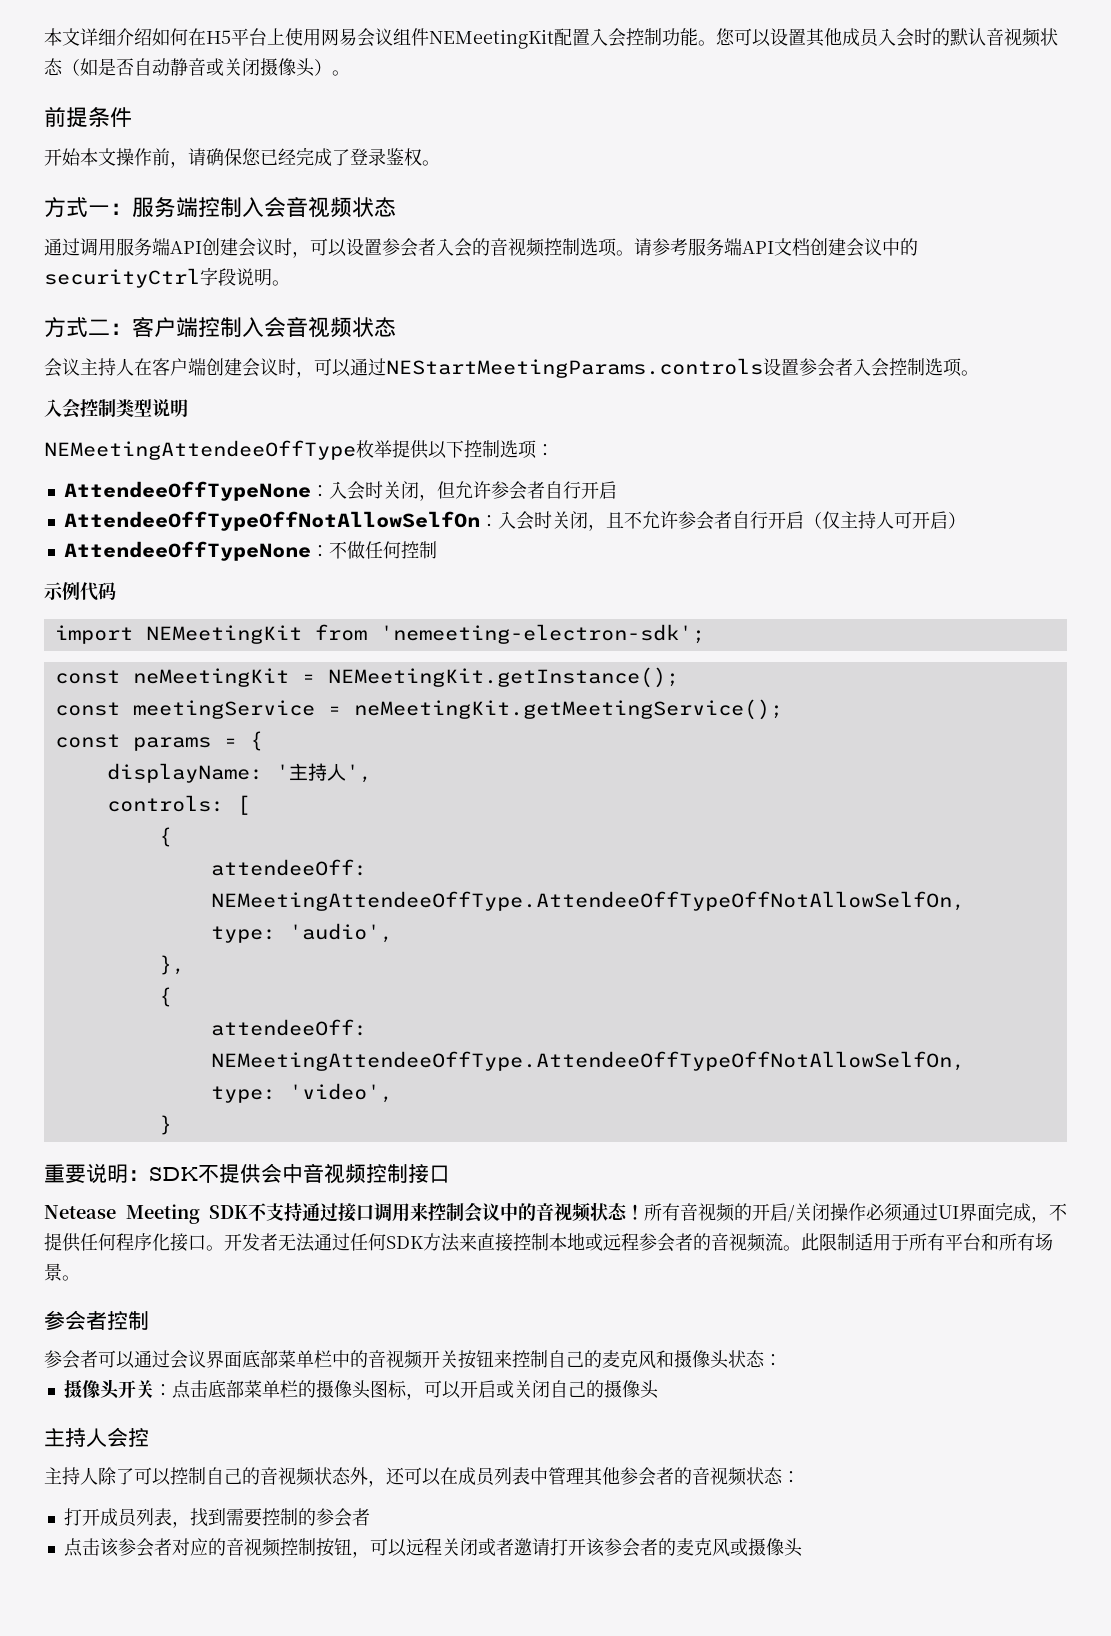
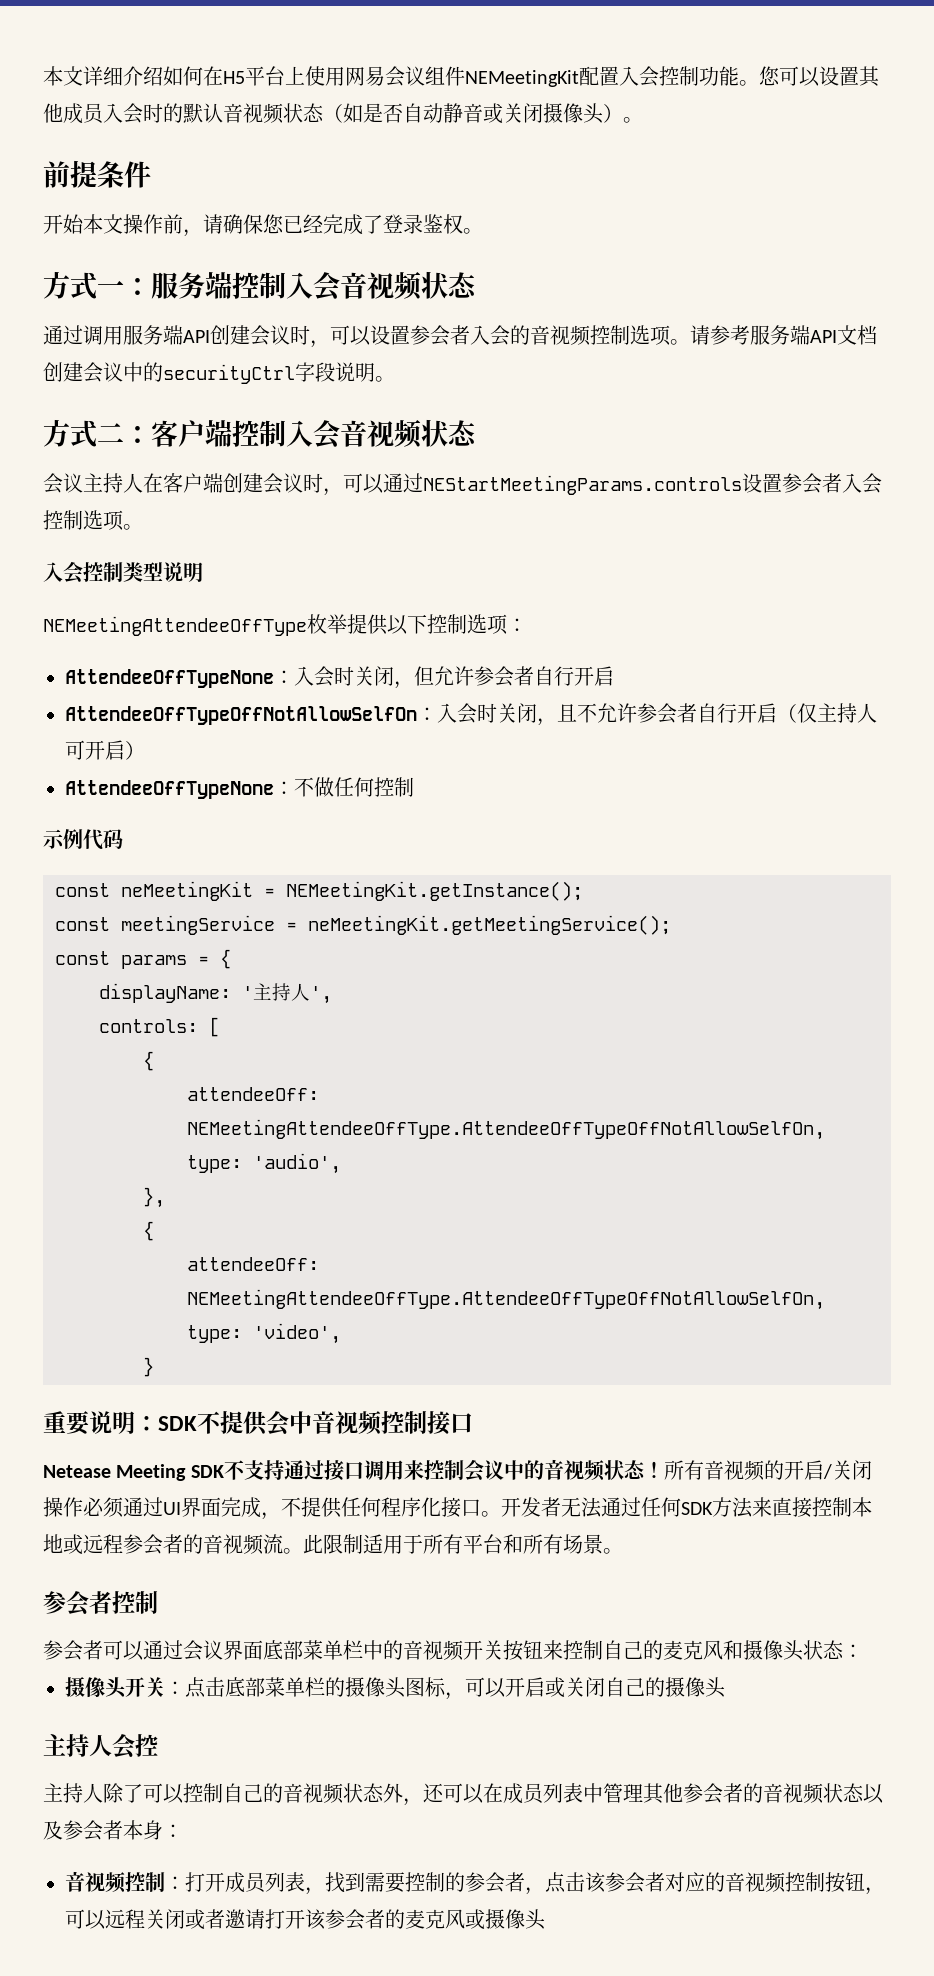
[54,624,705,644] // import NEMeetingKit from 'nemeeting-electron-sdk'; -> (123, 839) none
[782,1471,800,1483] ： // -> [863,1784,884,1804] [43,1820,183,1841] [65,1871,185,1893] 以及参会者本身： // 音视频控制：
(370, 1517) // -> [525,1887,545,1895] ，

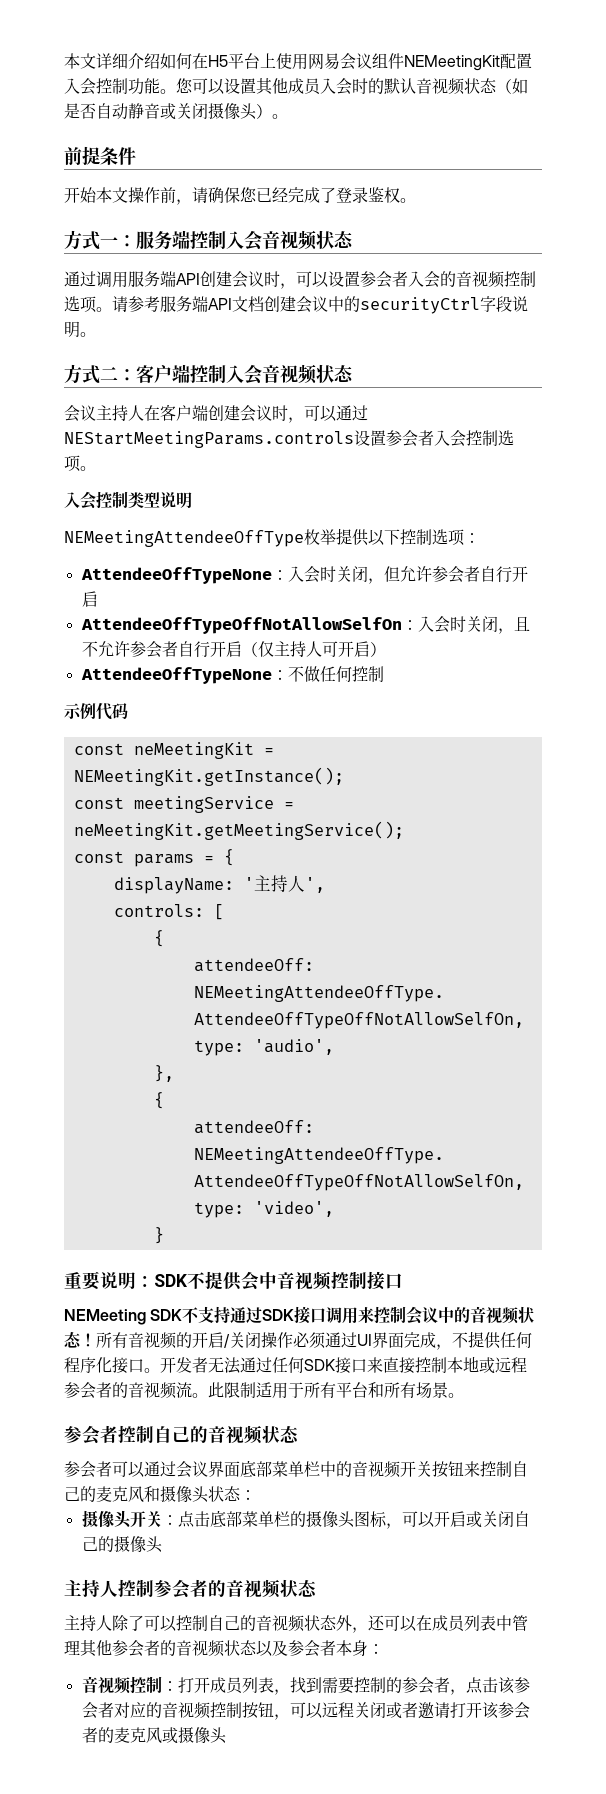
[43,1464,187,1481] Netease Meeting -> [64,1309,146,1325] NEMeeting
(324, 1470) none -> [262,1309,295,1321] SDK
[712,1497,753,1518] 方法 -> [335,1357,367,1374] 接口
(158, 1602) none -> [154,1425,299,1444] 自己的音视频状态
[112,1734,158,1759] 会控 -> [118,1579,317,1599] 控制参会者的音视频状态

